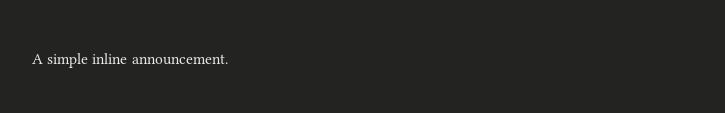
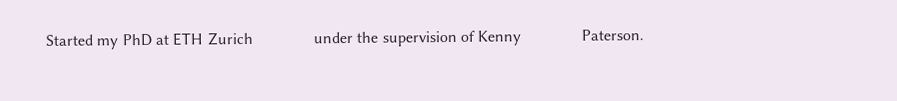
[32,53,228,68] A simple inline announcement. -> [45,29,644,50] Started my PhD at ETH Zurich under the supervision of Kenny Paterson.

